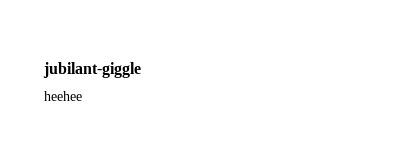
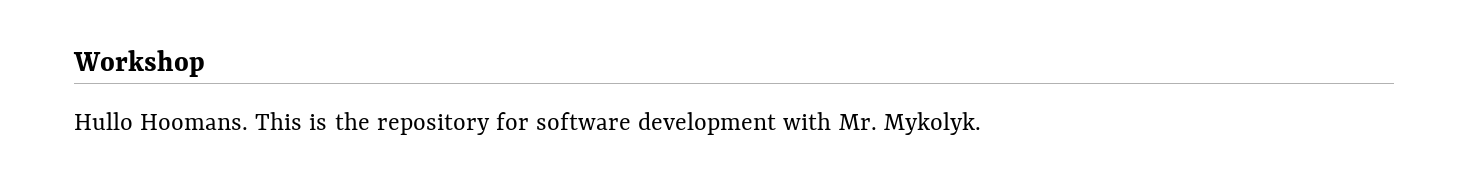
[43,62,141,78] [44,91,82,101] jubilant-giggle // heehee -> [73,50,205,77] [74,112,981,135] Workshop // Hullo Hoomans. This is the repository for software development with Mr. Mykolyk.

